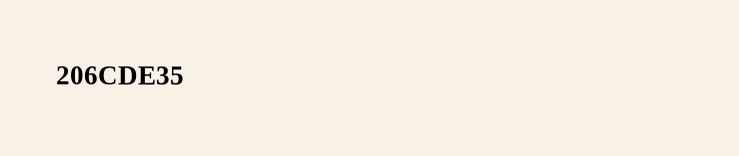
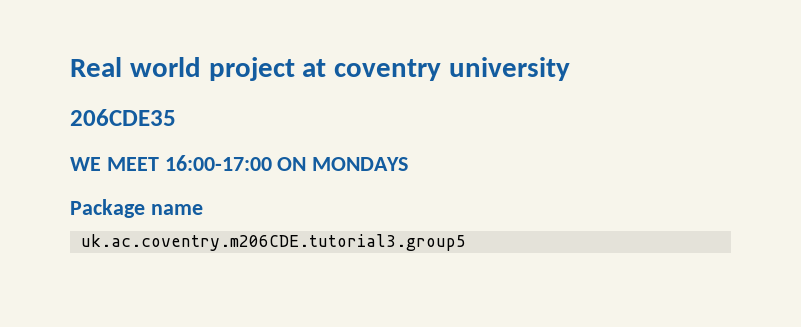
[55,66,185,85] 206CDE35 -> [70,57,571,81] [70,109,176,126] [70,155,409,171] [70,199,203,218] [81,234,467,251] Real world project at coventry university // 206CDE35 // WE MEET 16:00-17:00 ON MONDAYS // Package name // uk.ac.coventry.m206CDE.tutorial3.group5

